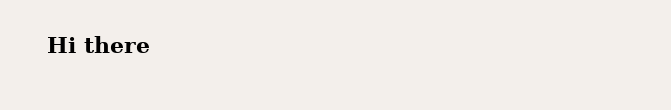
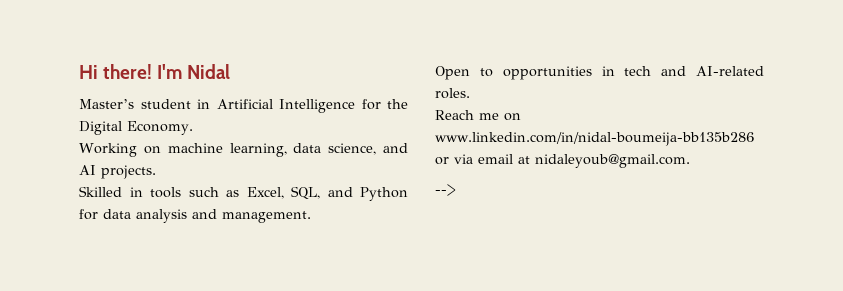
[84,36,150,53] there -> [103,64,231,79] [79,99,408,113] [79,121,193,135] [79,143,408,157] [79,165,156,179] [79,186,408,201] [79,209,311,223] [435,66,764,80] [435,88,470,99] [435,110,521,121] [435,132,754,146] [435,154,690,168] [435,184,456,196] there! I'm Nidal // Master’s student in Artificial Intelligence for the Digital Economy. // Working on machine learning, data science, and AI projects. // Skilled in tools such as Excel, SQL, and Python for data analysis and management. // Open to opportunities in tech and AI-related roles. // Reach me on www.linkedin.com/in/nidal-boumeija-bb135b286 or via email at nidaleyoub@gmail.com. // -->

